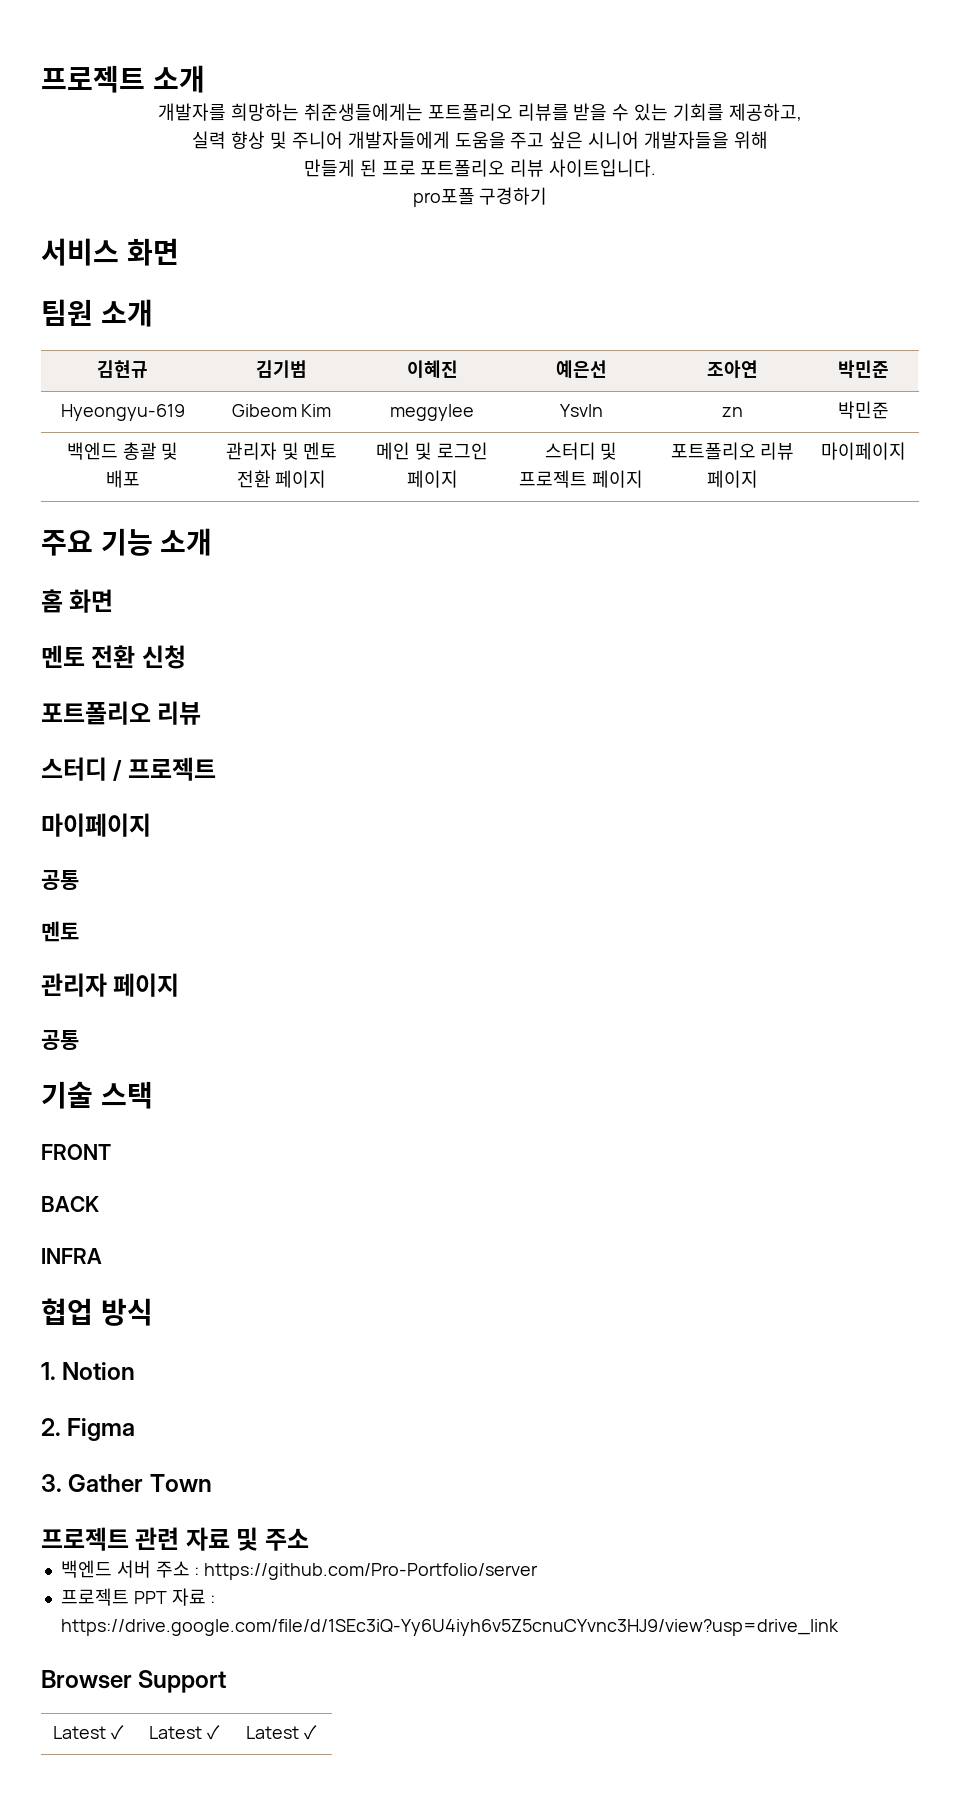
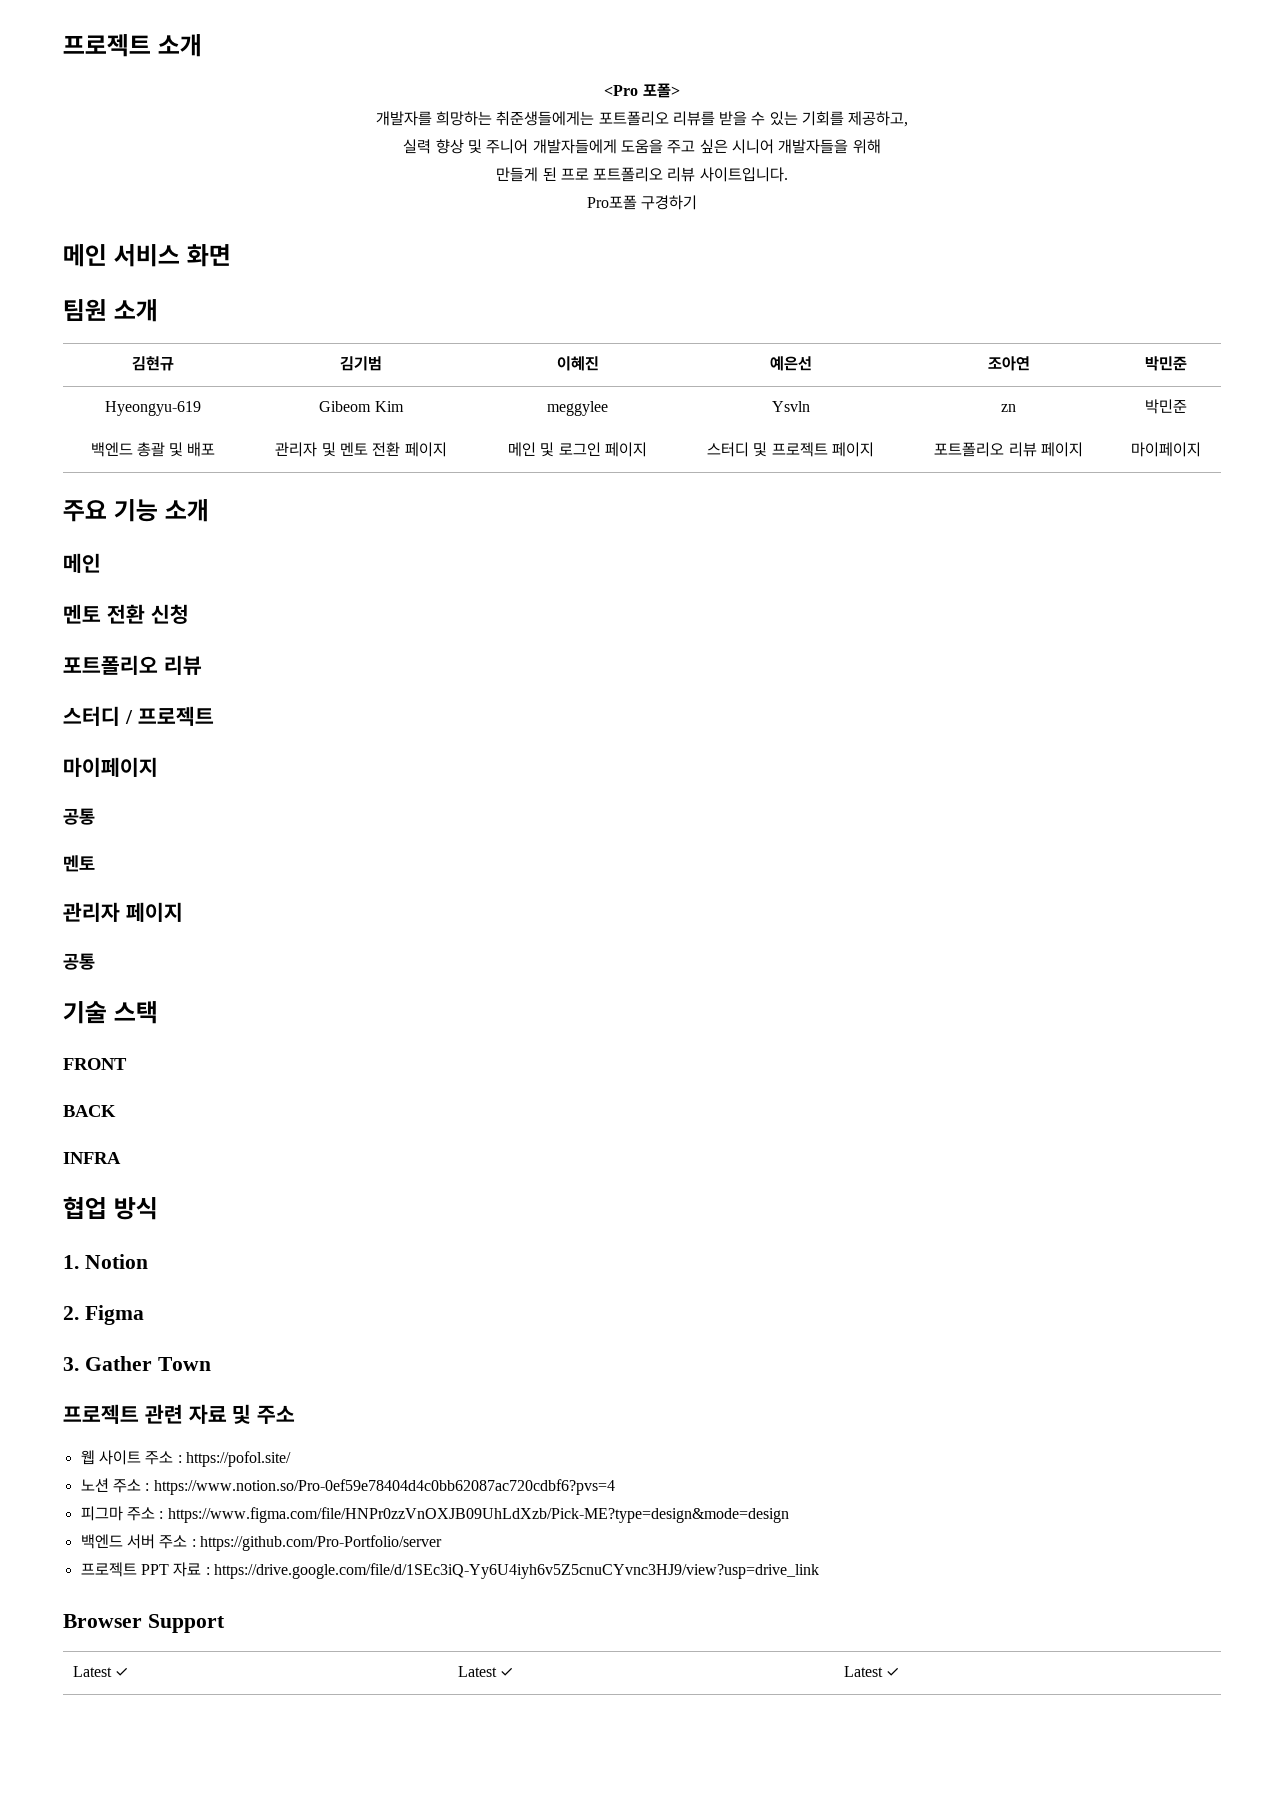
(205, 79) none -> [604,83,680,98] // <Pro 포폴>
[412,188,475,207] pro포폴 -> [586,195,637,210] Pro포폴
(548, 196) none -> [63,244,107,267] 메인
[41,589,114,613] 홈 화면 -> [63,553,101,573] 메인
(309, 1539) none -> [80,1450,291,1467] [80,1478,615,1495] [80,1506,789,1523] // 웹 사이트 주소 : https://pofol.site/ // 노션 주소 : https://www.notion.so/Pro-0ef59e78404d4c0bb62087ac720cdbf6?pvs=4 // 피그마 주소 : https://www.figma.com/file/HNPr0zzVnOXJB09UhLdXzb/Pick-ME?type=design&mode=design

